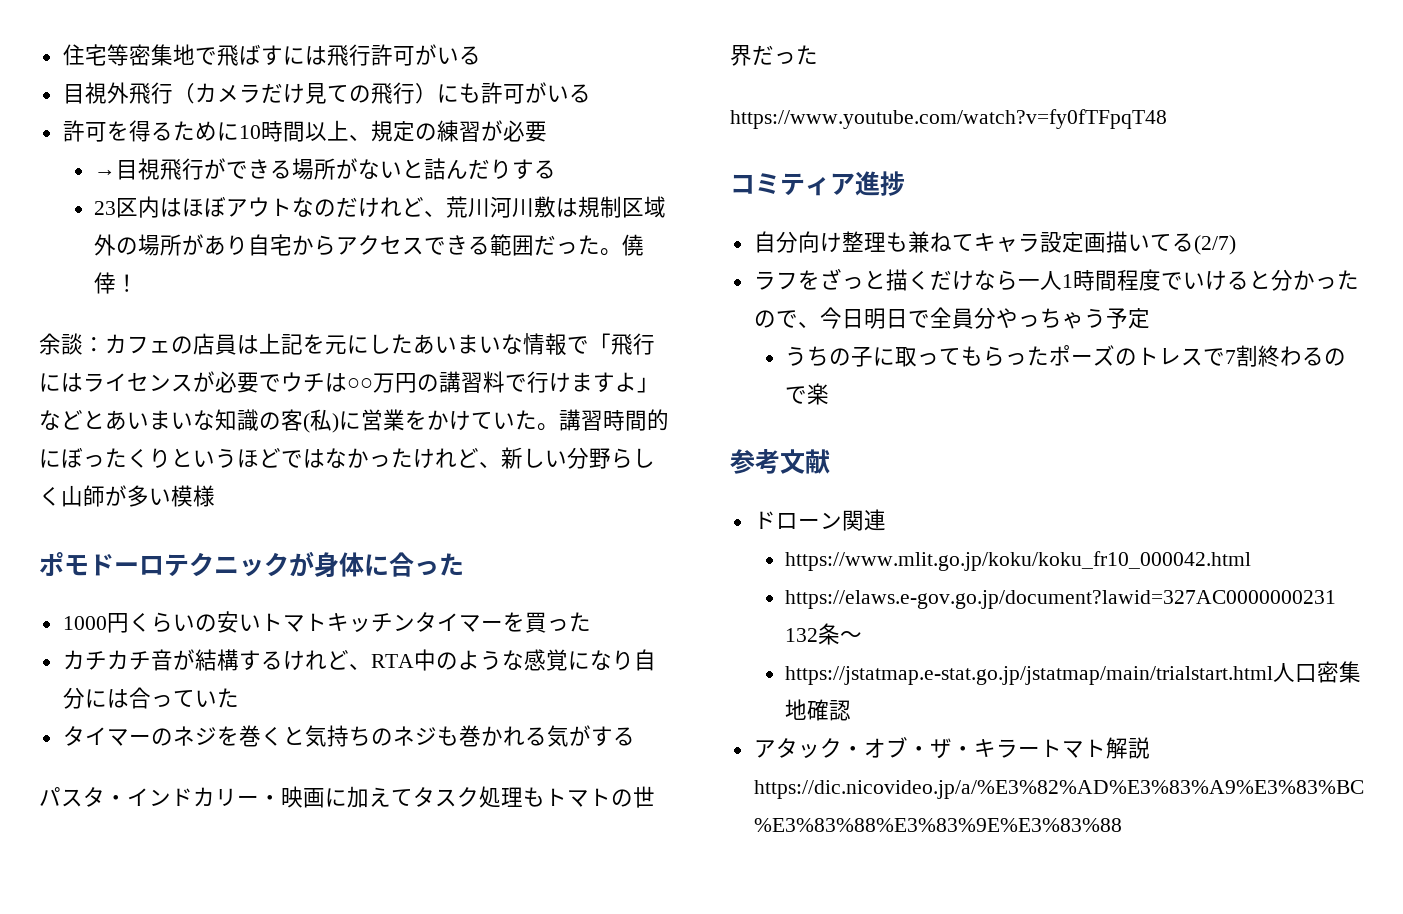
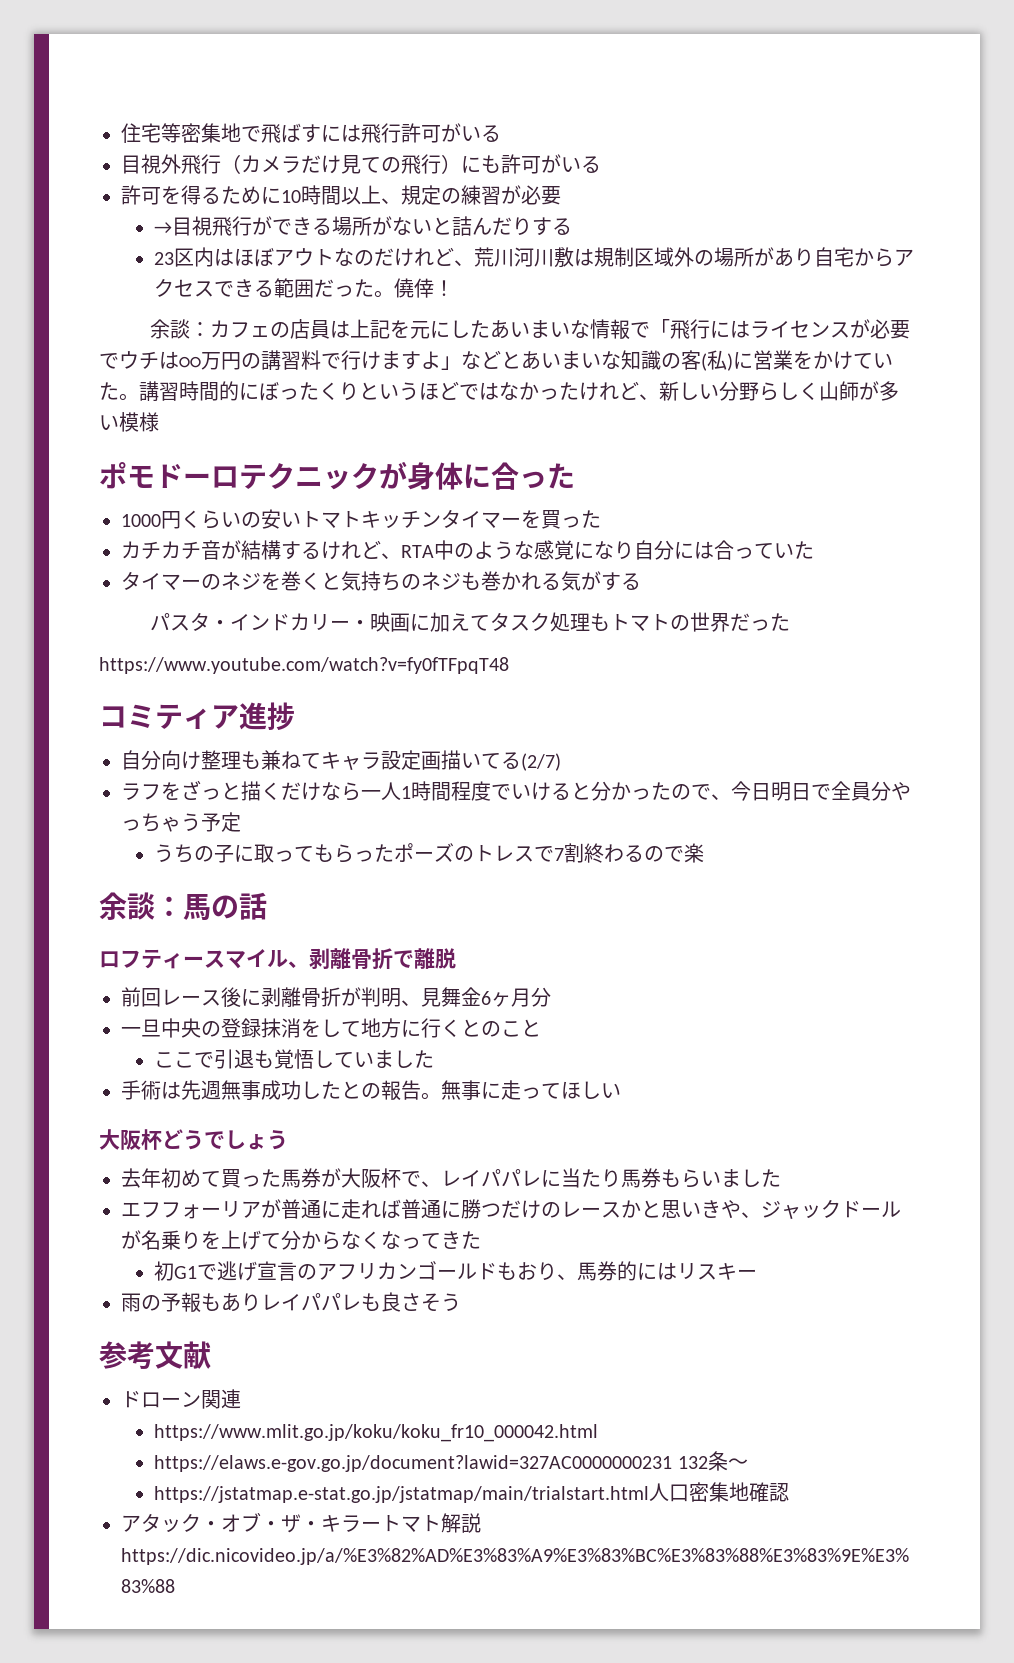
(830, 394) none -> [99,892,267,921] [99,948,456,970] [121,987,551,1007] [121,1018,541,1038] [154,1049,435,1069] [121,1080,621,1101] [99,1129,288,1150] [121,1168,781,1188] [121,1199,901,1219] [121,1230,481,1250] [154,1261,758,1281] [121,1292,461,1313] // 余談：馬の話 // ロフティースマイル、剥離骨折で離脱 // 前回レース後に剥離骨折が判明、見舞金6ヶ月分 // 一旦中央の登録抹消をして地方に行くとのこと // ここで引退も覚悟していました // 手術は先週無事成功したとの報告。無事に走ってほしい // 大阪杯どうでしょう // 去年初めて買った馬券が大阪杯で、レイパパレに当たり馬券もらいました // エフフォーリアが普通に走れば普通に勝つだけのレースかと思いきや、ジャックドールが名乗りを上げて分からなくなってきた // 初G1で逃げ宣言のアフリカンゴールドもおり、馬券的にはリスキー // 雨の予報もありレイパパレも良さそう

